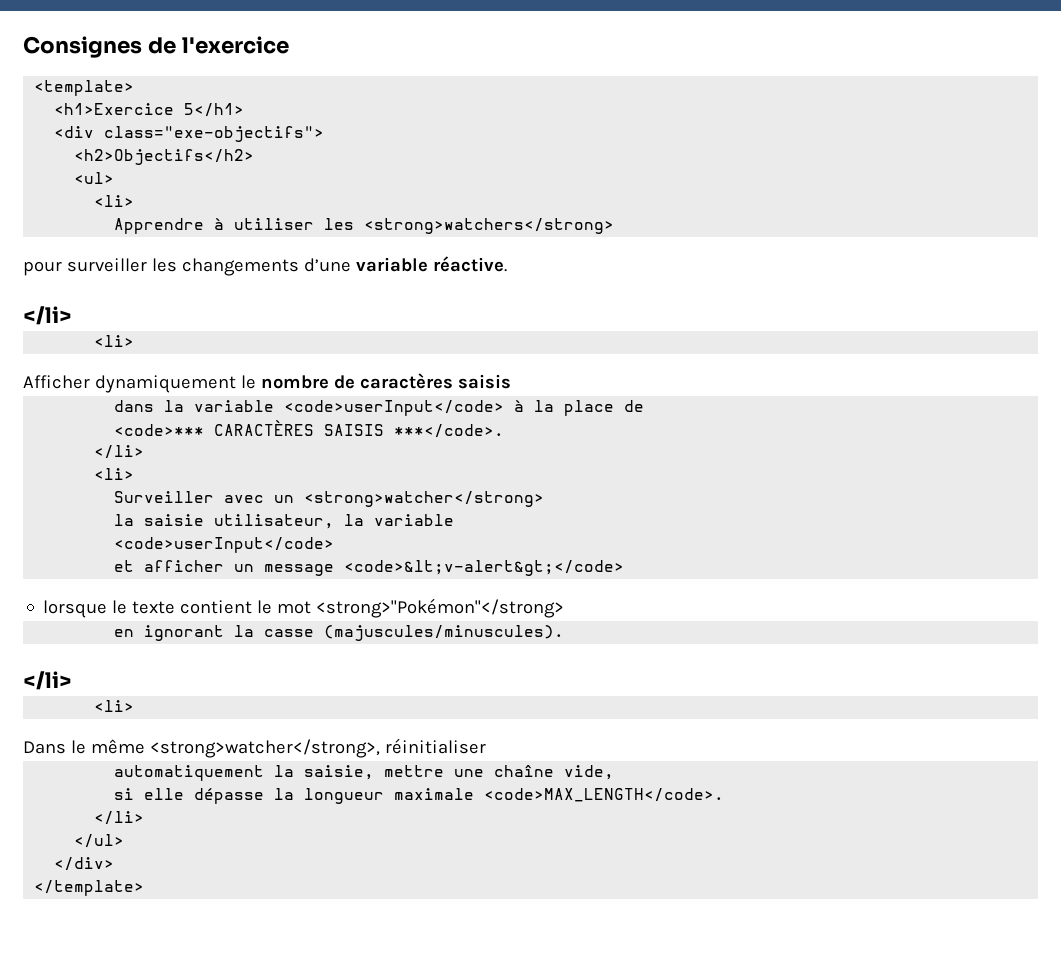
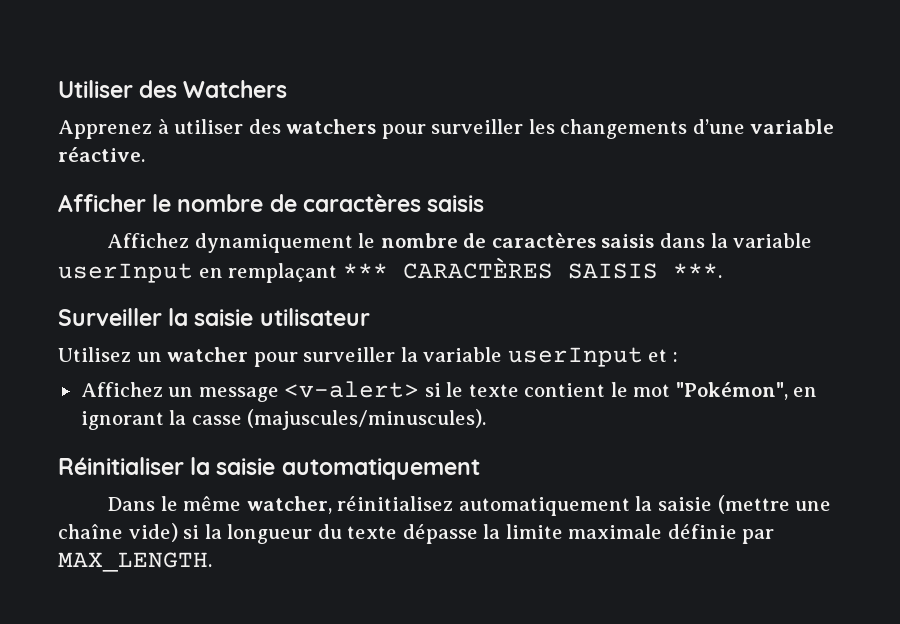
[23,36,289,58] [34,80,135,96] [54,103,245,117] [54,126,325,142] [74,149,255,165] [74,172,115,184] [94,195,135,207] [114,218,615,234] Consignes de l'exercice // <template> // <h1>Exercice 5</h1> // <div class="exe-objectifs"> // <h2>Objectifs</h2> // <ul> // <li> // Apprendre à utiliser les <strong>watchers</strong> // -> [58,80,288,98] [58,119,377,139] Utiliser des Watchers // Apprenez à utiliser des watchers
[23,306,72,325] [94,335,135,347] [23,375,90,389] </li> // <li> // Afficher -> [58,194,485,212] [107,233,190,248] Afficher le nombre de caractères saisis // Affichez
(511, 381) // -> (655, 241) none
[284,400,645,416] [114,420,505,438] [94,445,145,459] [94,468,135,480] [114,491,545,507] [114,514,455,529] [114,537,335,553] [114,560,625,576] [43,600,108,618] <code>userInput</code> à la place de // <code>*** CARACTÈRES SAISIS ***</code>. // </li> // <li> // Surveiller avec un <strong>watcher</strong> // la saisie utilisateur, la variable // <code>userInput</code> // et afficher un message <code>&lt;v-alert&gt;</code> // lorsque -> [58,257,722,283] [58,308,370,326] [58,347,678,367] [80,381,441,402] userInput en remplaçant *** CARACTÈRES SAISIS ***. // Surveiller la saisie utilisateur // Utilisez un watcher pour surveiller la variable userInput et : // Affichez un message <v-alert> si
[316,598,565,618] <strong>"Pokémon"</strong> // -> [675,382,788,400] "Pokémon",
[23,671,72,690] [94,700,135,712] </li> // <li> -> [58,457,480,480] Réinitialiser la saisie automatiquement
[149,738,486,758] [114,765,615,781] [114,788,725,804] [94,811,145,825] [74,834,125,848] [54,857,115,871] [34,880,145,896] <strong>watcher</strong>, réinitialiser // automatiquement la saisie, mettre une chaîne vide, // si elle dépasse la longueur maximale <code>MAX_LENGTH</code>. // </li> // </ul> // </div> // </template> -> [246,495,832,516] [58,523,775,544] [58,552,212,572] watcher, réinitialisez automatiquement la saisie (mettre une chaîne vide) si la longueur du texte dépasse la limite maximale définie par MAX_LENGTH.

